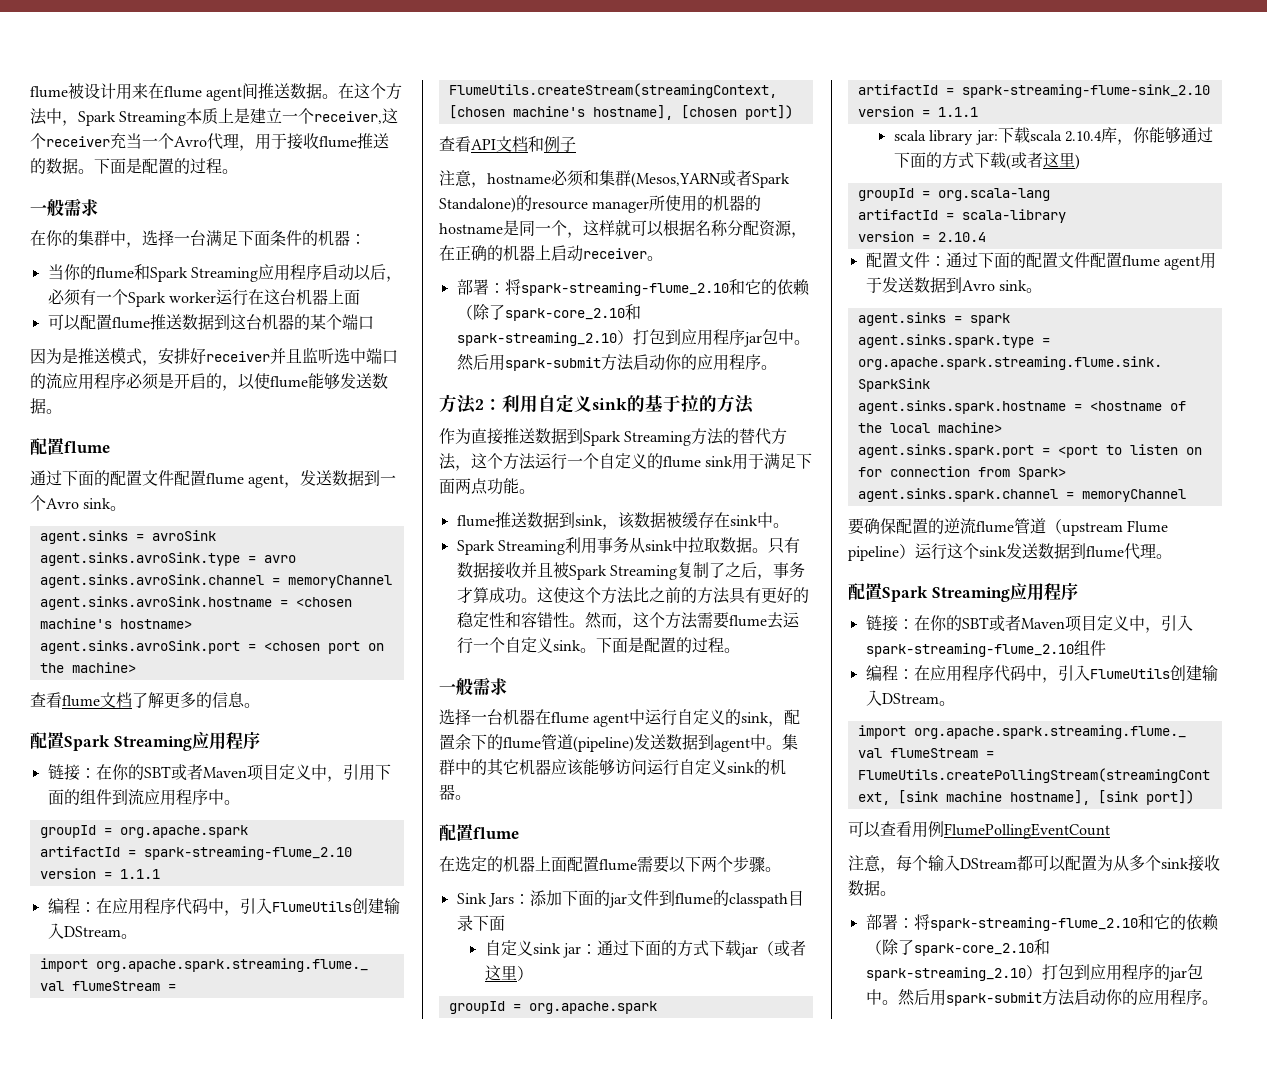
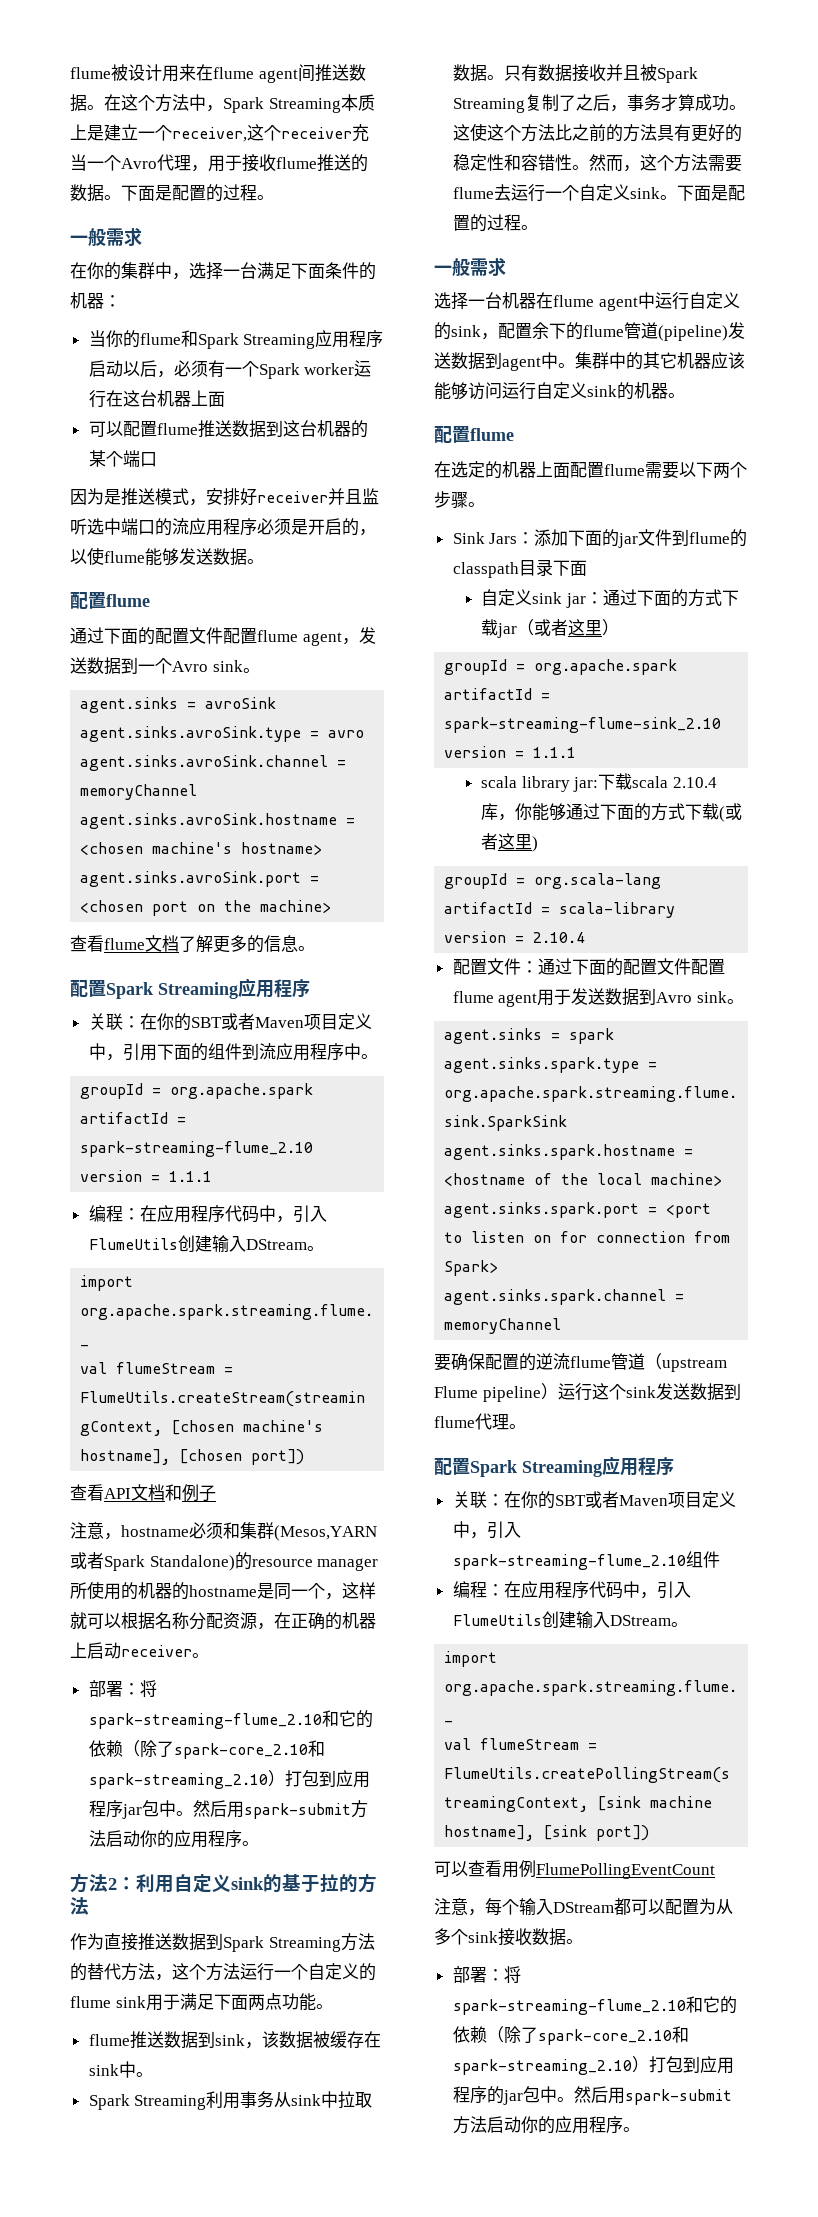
[47,764,80,781] 链接 -> [88,1013,123,1030] 关联
[865,615,898,632] 链接 -> [452,1491,487,1508] 关联

